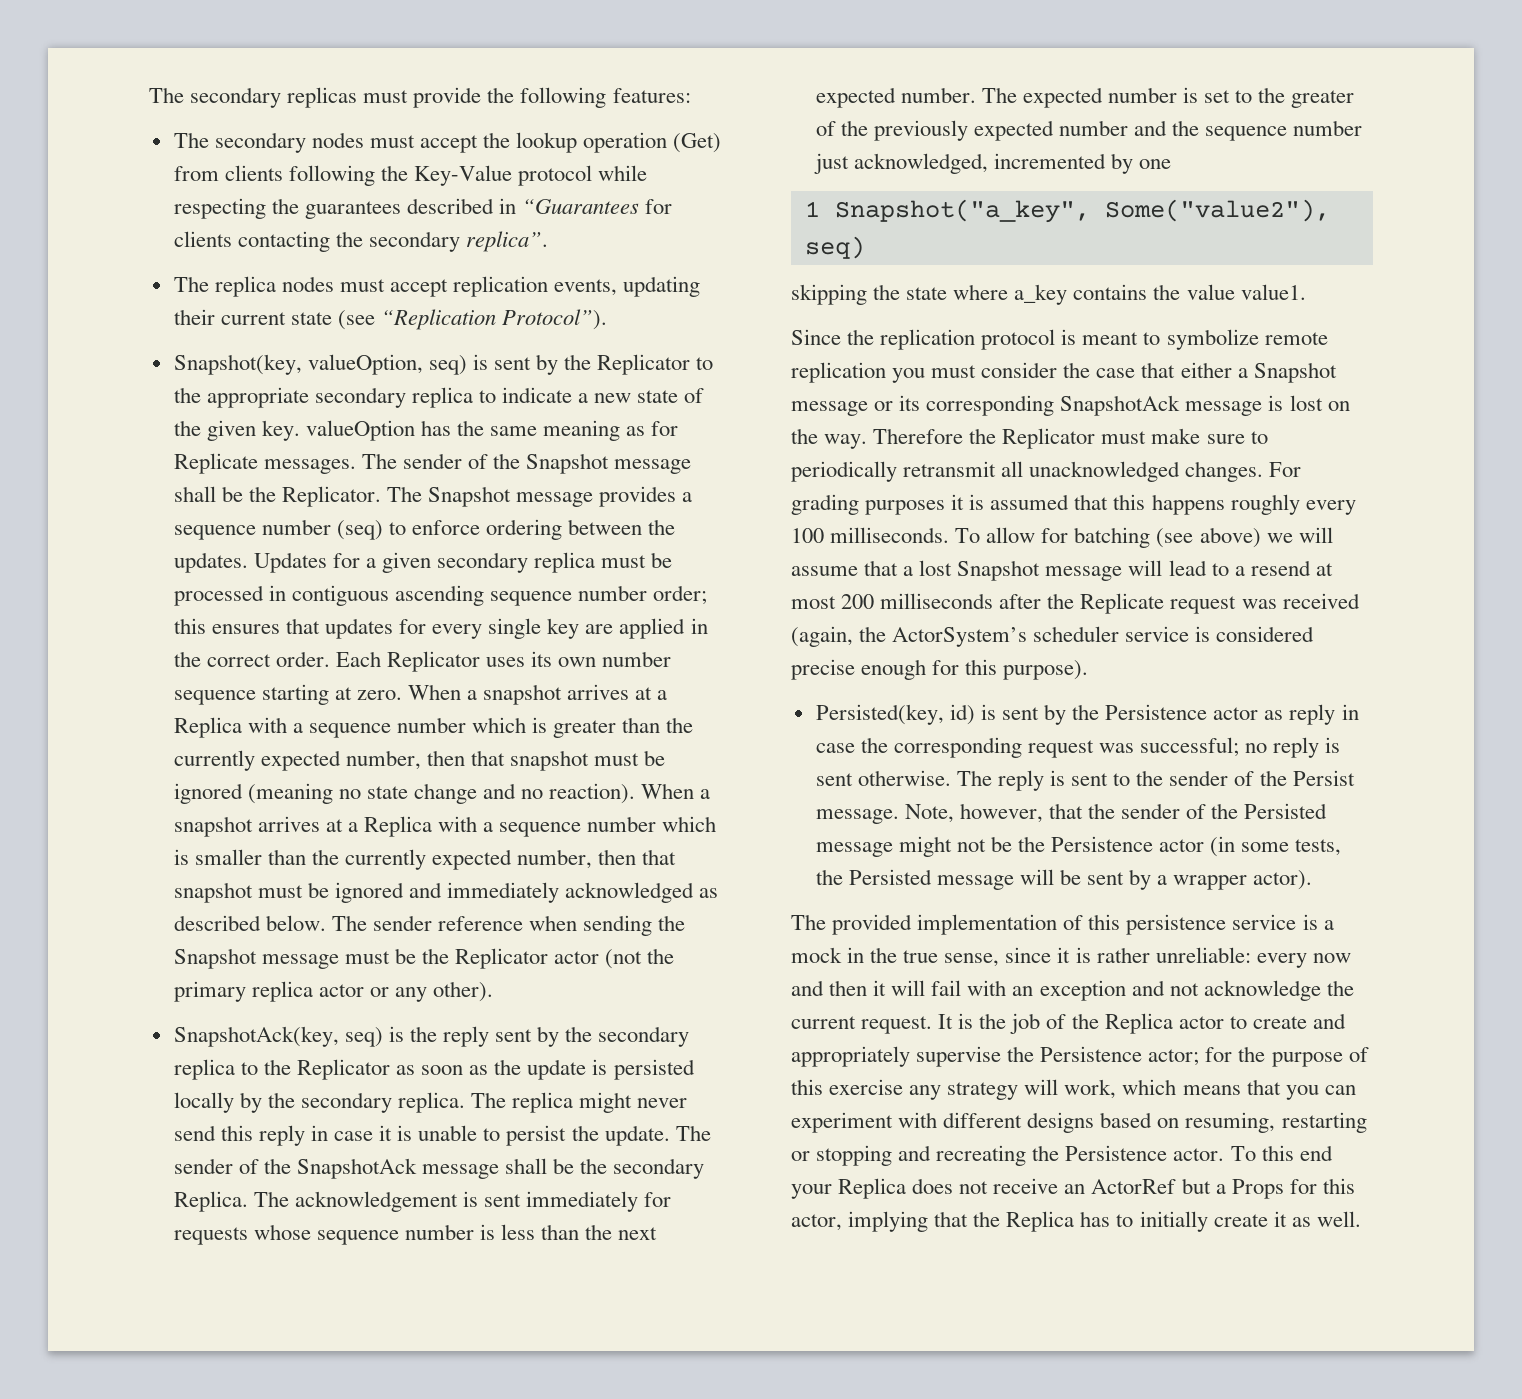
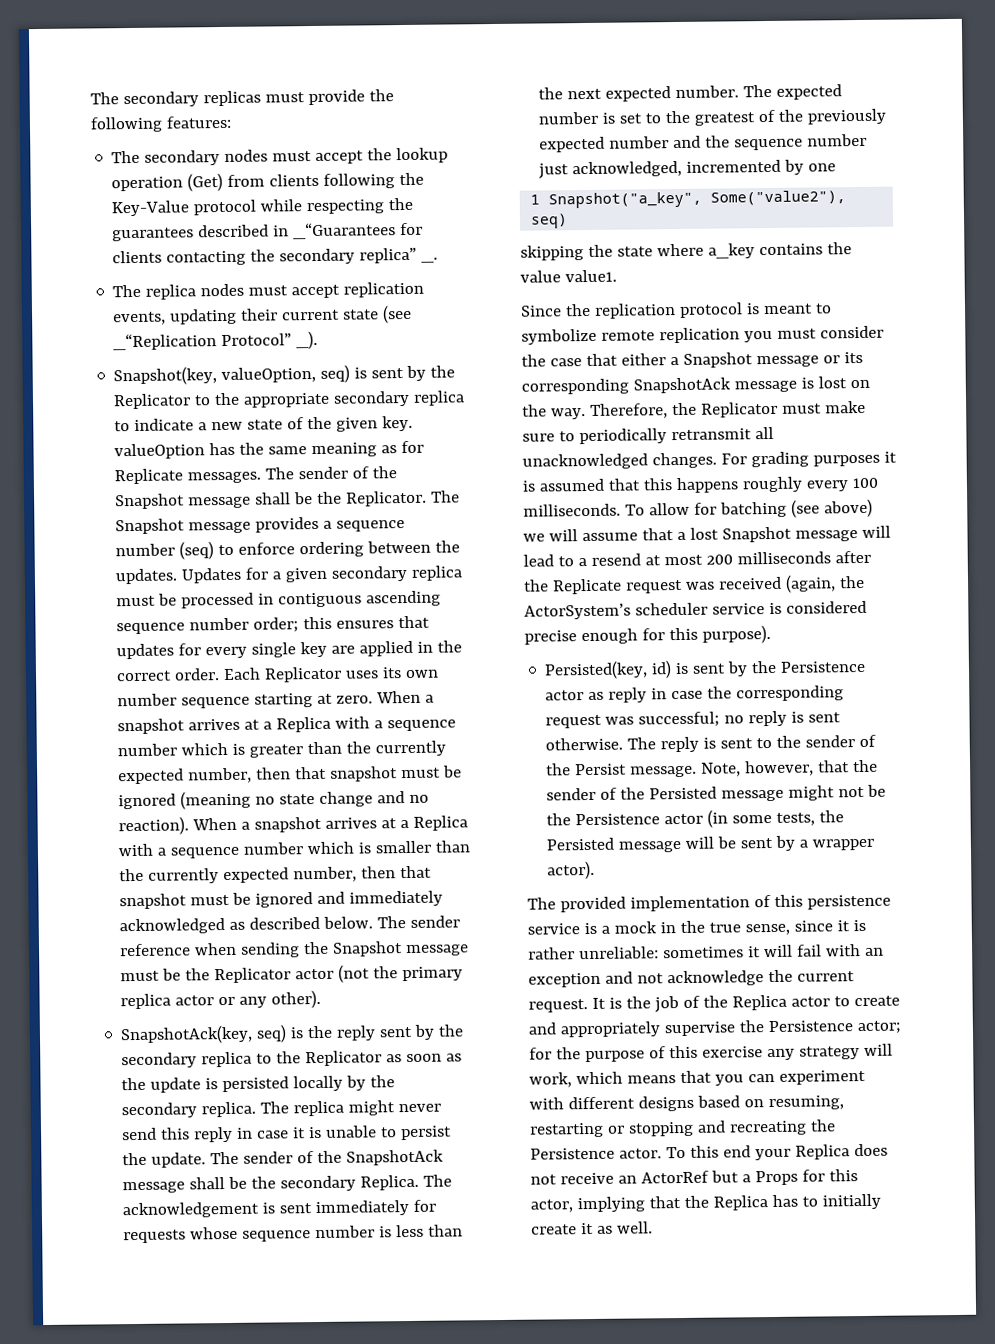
[522,199,640,214] “Guarantees -> [293,222,397,240] _“Guarantees
[466,231,549,252] replica”. -> [359,247,439,264] replica” _.
[381,309,608,330] “Replication Protocol”). -> [113,330,319,351] _“Replication Protocol” _).
[1291,90,1355,108] greater -> [694,112,757,126] greatest
[873,428,964,444] Therefore -> [589,403,668,419] Therefore,
[1256,953,1351,968] [791,980,868,996] every now and then -> [662,946,744,959] sometimes

